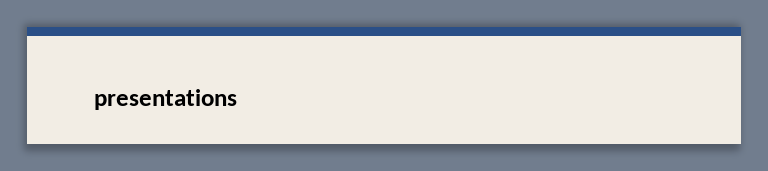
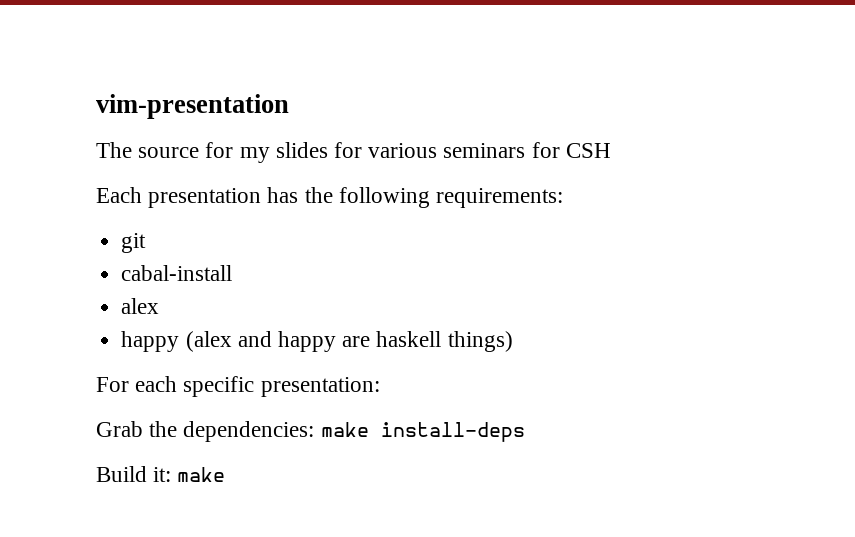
[94,89,237,110] presentations -> [96,94,289,119] [96,142,611,163] [96,187,564,208] [121,233,147,253] [121,265,233,281] [121,298,160,314] [121,331,513,352] [96,376,380,397] [96,421,525,442] [96,466,226,482] vim-presentation // The source for my slides for various seminars for CSH // Each presentation has the following requirements: // git // cabal-install // alex // happy (alex and happy are haskell things) // For each specific presentation: // Grab the dependencies: make install-deps // Build it: make

